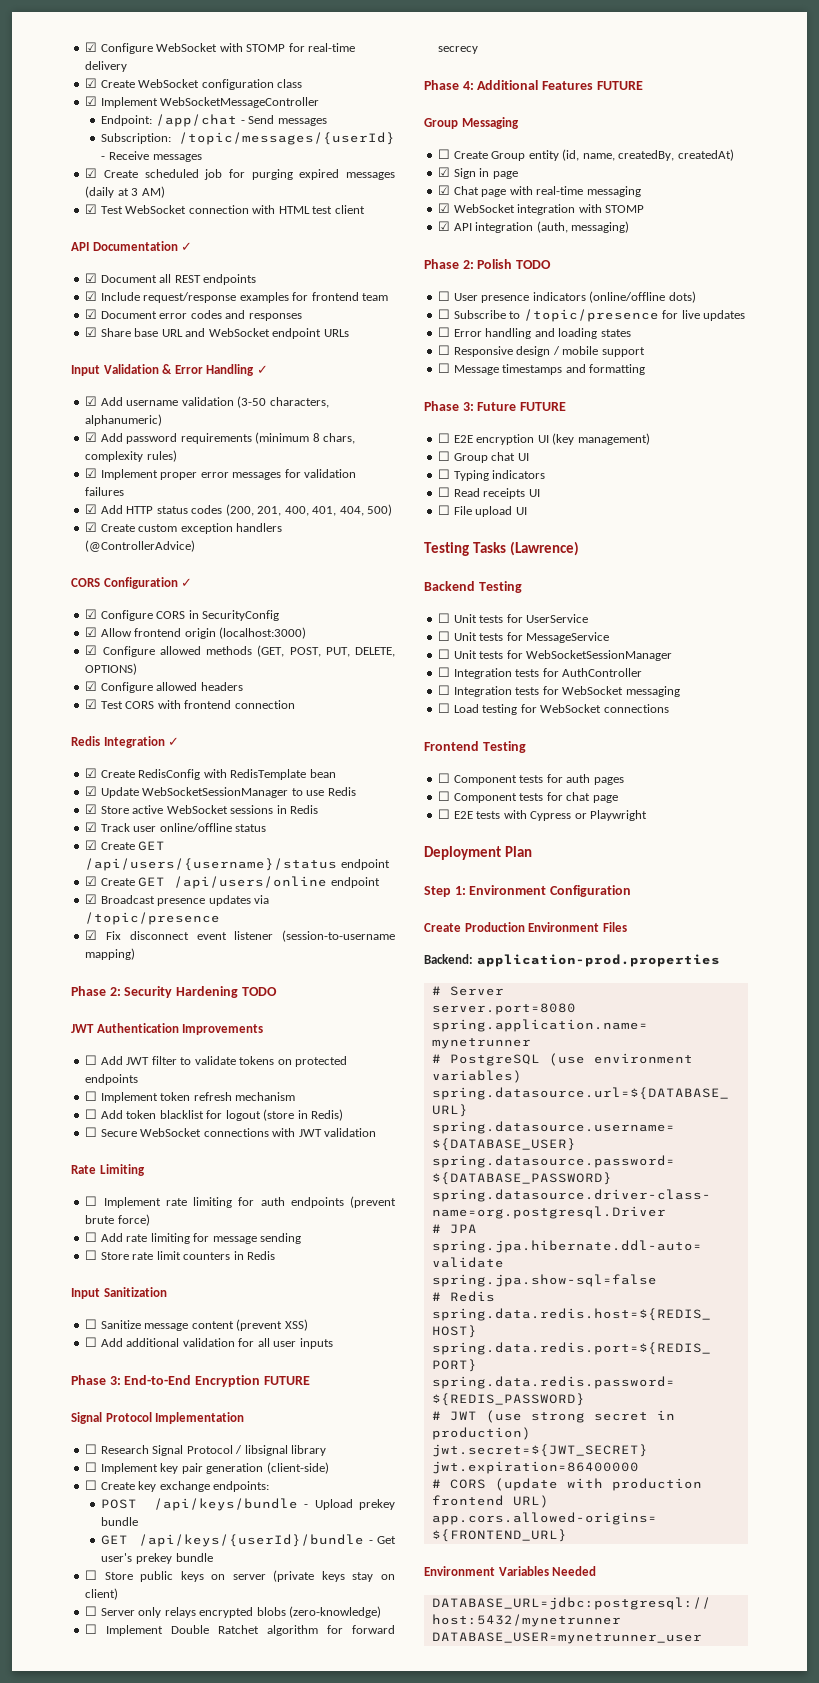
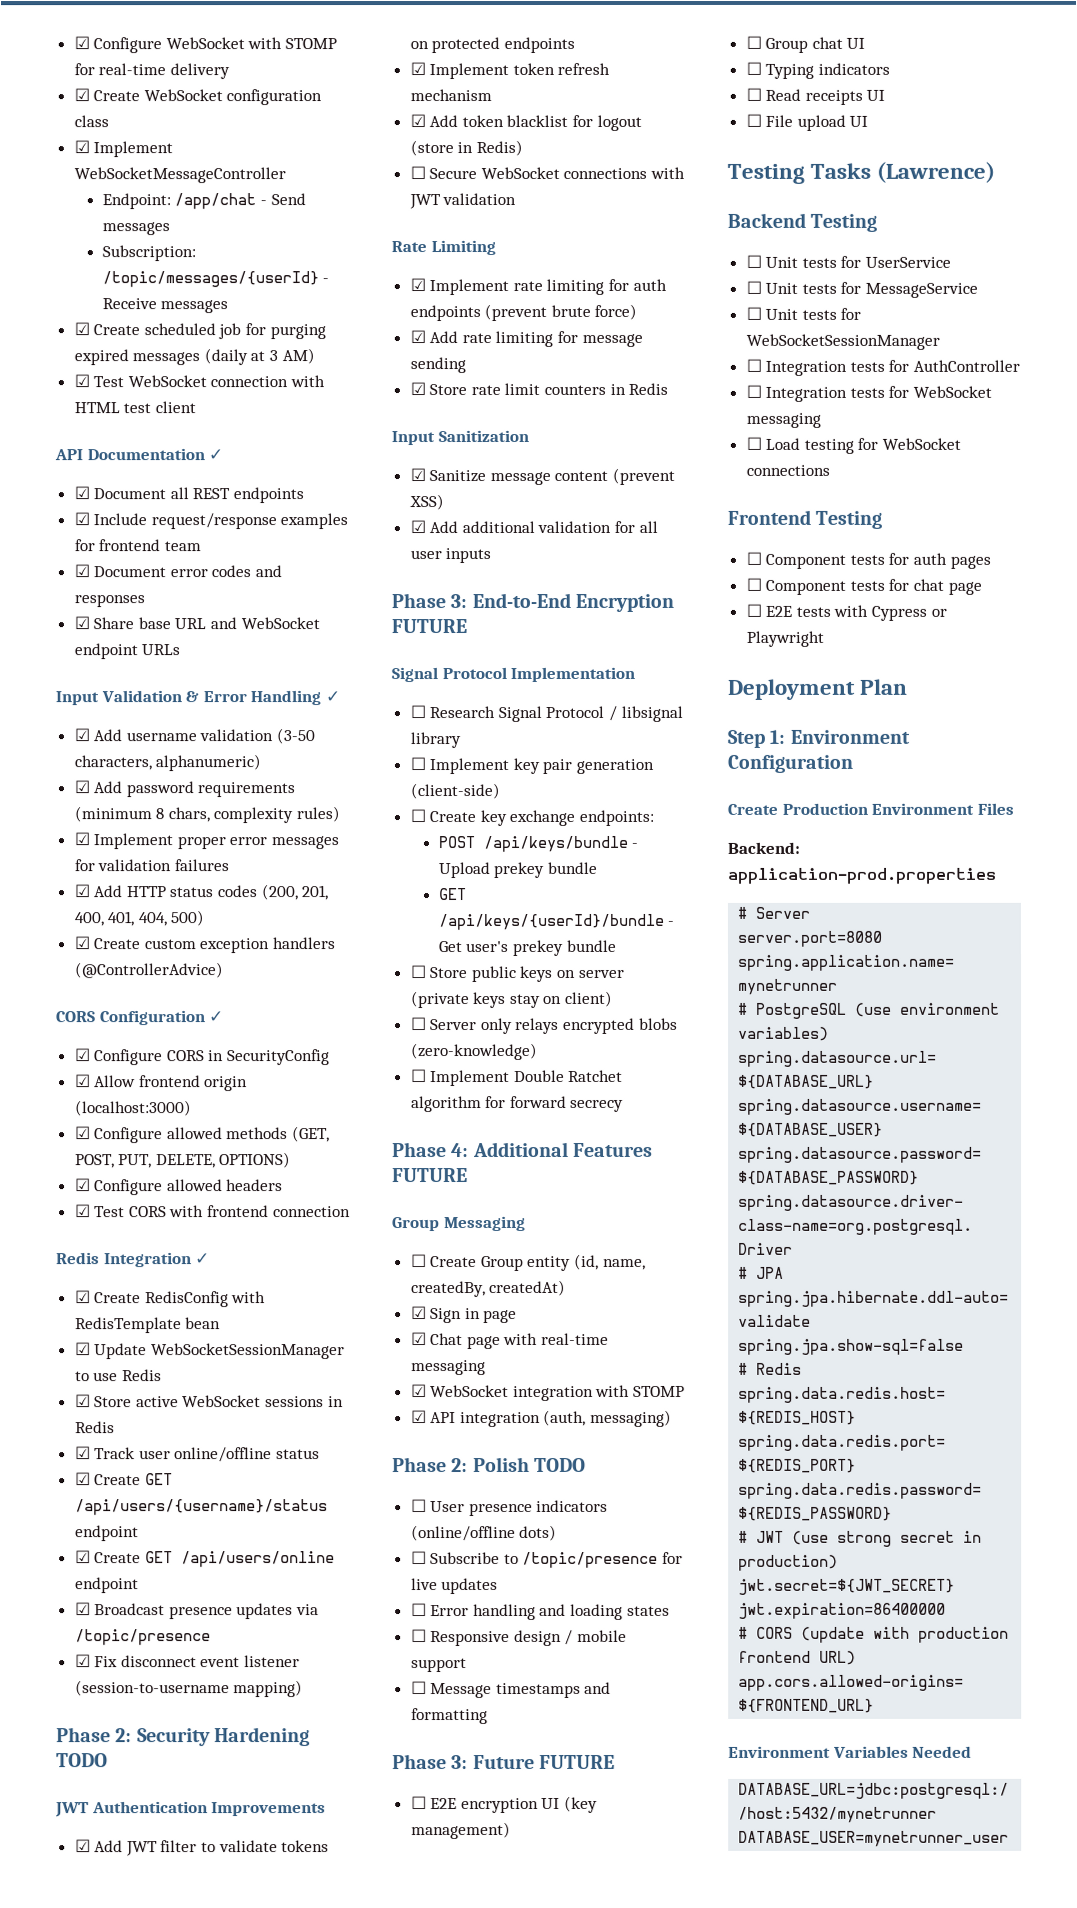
[85,1055,98,1065] ☐ -> [74,1839,91,1853] ☑
[85,1091,98,1101] ☐ -> [409,62,426,76] ☑
[85,1109,98,1119] ☐ -> [409,114,426,128] ☑
[85,1196,98,1206] ☐ -> [409,278,426,292] ☑
[85,1232,98,1242] ☐ -> [409,330,426,344] ☑
[85,1250,98,1260] ☐ -> [409,382,426,396] ☑
[85,1319,98,1329] ☐ -> [409,468,426,482] ☑
[85,1337,98,1347] ☐ -> [409,520,426,534] ☑

